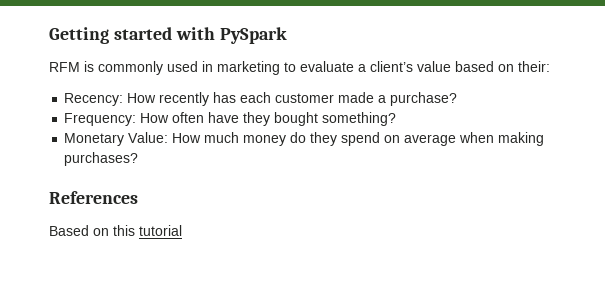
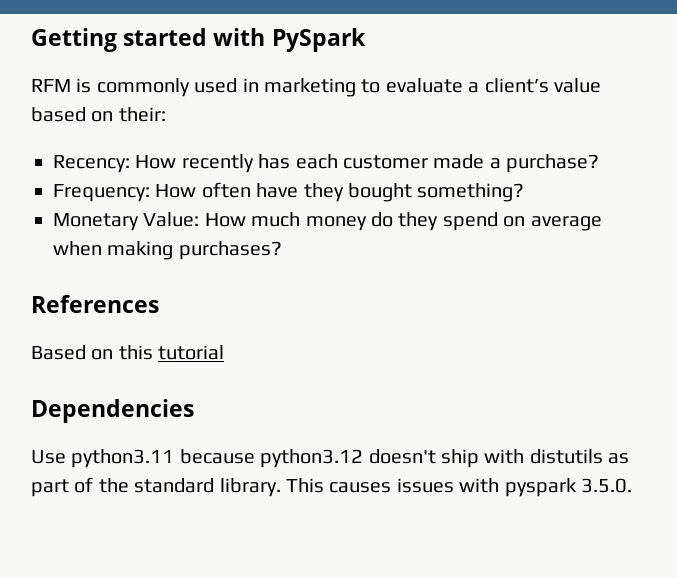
(182, 230) none -> [31,399,194,423] [31,449,630,468] [31,477,632,497] // Dependencies // Use python3.11 because python3.12 doesn't ship with distutils as part of the standard library. This causes issues with pyspark 3.5.0.

